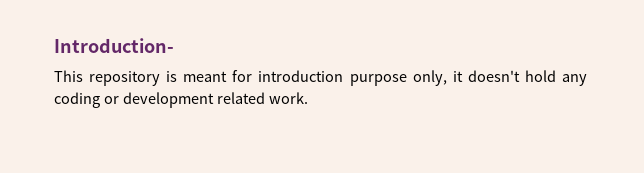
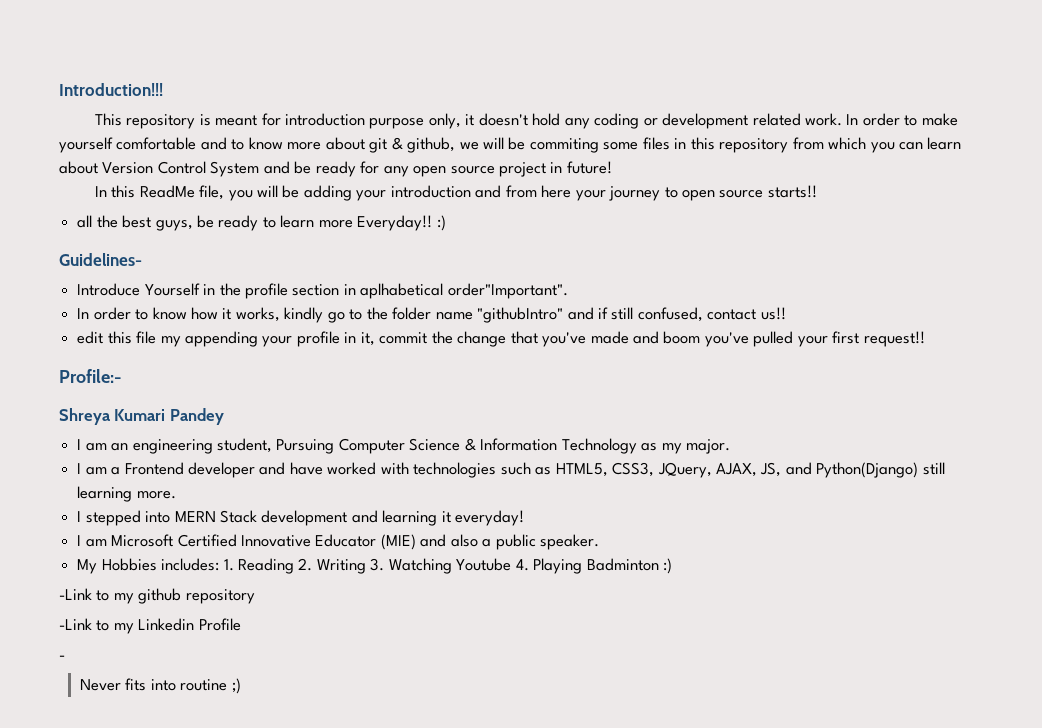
[54,38,174,53] Introduction- -> [59,83,163,96] Introduction!!!
(308, 98) none -> [846,113,958,126] [59,137,962,153] [59,161,612,177] [94,185,817,201] [77,215,446,231] [59,253,142,266] [77,283,568,299] [77,307,786,323] [77,331,925,347] [59,369,122,383] [59,408,224,425] [77,438,731,454] [77,462,945,478] [77,486,176,502] [77,510,525,526] [77,534,600,550] [77,558,673,574] [59,588,255,604] [59,618,241,634] [59,655,65,660] [79,678,241,694] In order to make yourself comfortable and to know more about git & github, we will be commiting some files in this repository from which you can learn about Version Control System and be ready for any open source project in future! // In this ReadMe file, you will be adding your introduction and from here your journey to open source starts!! // all the best guys, be ready to learn more Everyday!! :) // Guidelines- // Introduce Yourself in the profile section in aplhabetical order"Important". // In order to know how it works, kindly go to the folder name "githubIntro" and if still confused, contact us!! // edit this file my appending your profile in it, commit the change that you've made and boom you've pulled your first request!! // Profile:- // Shreya Kumari Pandey // I am an engineering student, Pursuing Computer Science & Information Technology as my major. // I am a Frontend developer and have worked with technologies such as HTML5, CSS3, JQuery, AJAX, JS, and Python(Django) still learning more. // I stepped into MERN Stack development and learning it everyday! // I am Microsoft Certified Innovative Educator (MIE) and also a public speaker. // My Hobbies includes: 1. Reading 2. Writing 3. Watching Youtube 4. Playing Badminton :) // -Link to my github repository // -Link to my Linkedin Profile // - // Never fits into routine ;)

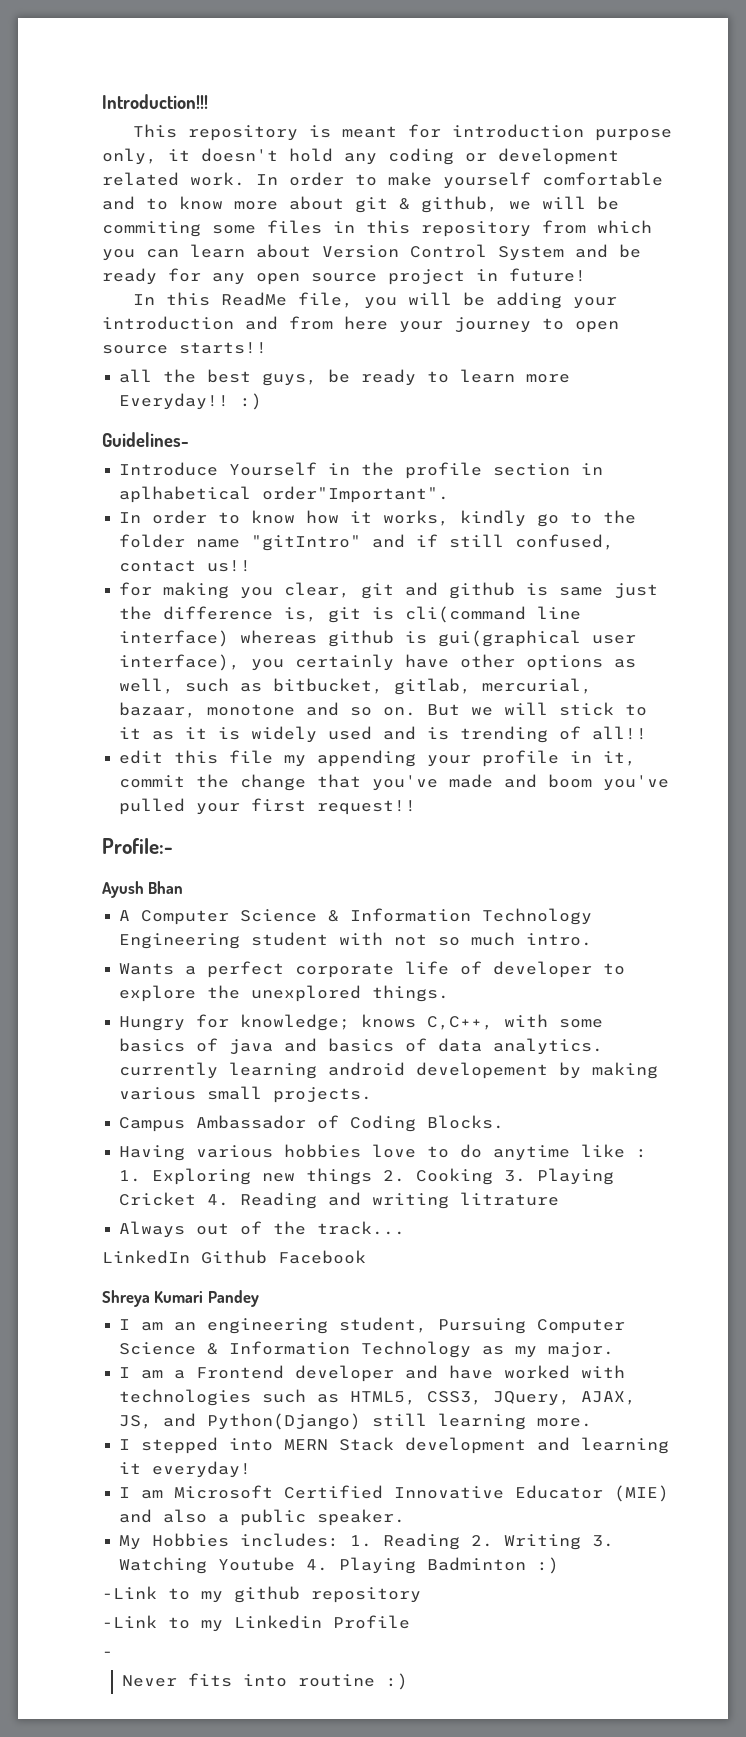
[477,307,564,323] "githubIntro" -> [251,535,362,551] "gitIntro"
(786, 313) none -> [119,582,659,599] [119,606,582,623] [119,630,637,647] [119,654,637,671] [119,678,593,695] [119,702,648,718] [119,726,648,743] // for making you clear, git and github is same just the difference is, git is cli(command line interface) whereas github is gui(graphical user interface), you certainly have other options as well, such as bitbucket, gitlab, mercurial, bazaar, monotone and so on. But we will stick to it as it is widely used and is trending of all!!
(122, 376) none -> [102,881,184,898] [119,908,593,925] [119,932,593,949] [119,961,626,978] [119,985,450,1002] [119,1014,604,1031] [119,1038,604,1055] [119,1062,659,1079] [119,1086,373,1103] [119,1115,505,1132] [119,1144,648,1161] [119,1168,615,1185] [119,1192,560,1209] [119,1221,406,1238] [102,1250,366,1264] // Ayush Bhan // A Computer Science & Information Technology Engineering student with not so much intro. // Wants a perfect corporate life of developer to explore the unexplored things. // Hungry for knowledge; knows C,C++, with some basics of java and basics of data analytics. currently learning android developement by making various small projects. // Campus Ambassador of Coding Blocks. // Having various hobbies love to do anytime like : 1. Exploring new things 2. Cooking 3. Playing Cricket 4. Reading and writing litrature // Always out of the track... // LinkedIn Github Facebook
[231,678,241,694] ;) -> [385,1673,408,1690] :)

